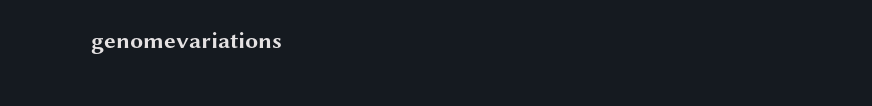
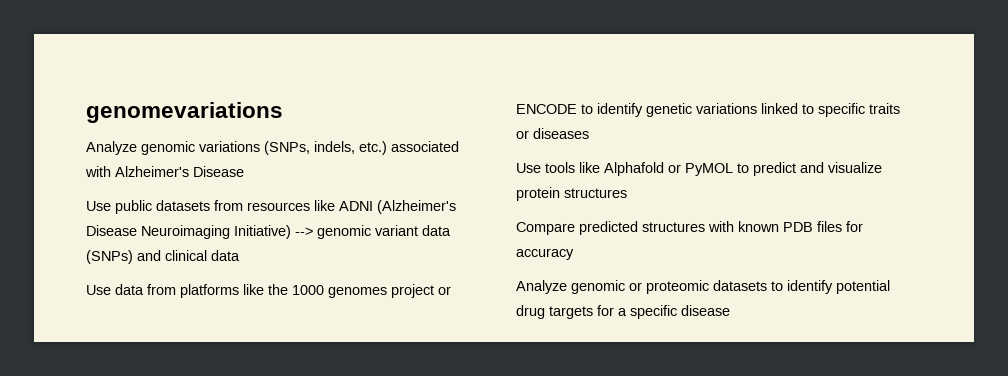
(282, 43) none -> [86,141,459,155] [85,166,244,177] [86,200,456,214] [86,225,451,239] [86,250,240,264] [86,284,451,298] [516,103,900,117] [516,128,589,139] [516,162,882,176] [516,187,627,201] [516,221,863,235] [516,248,574,260] [516,280,890,294] [516,305,730,319] // Analyze genomic variations (SNPs, indels, etc.) associated with Alzheimer's Disease // Use public datasets from resources like ADNI (Alzheimer's Disease Neuroimaging Initiative) --> genomic variant data (SNPs) and clinical data // Use data from platforms like the 1000 genomes project or ENCODE to identify genetic variations linked to specific traits or diseases // Use tools like Alphafold or PyMOL to predict and visualize protein structures // Compare predicted structures with known PDB files for accuracy // Analyze genomic or proteomic datasets to identify potential drug targets for a specific disease

